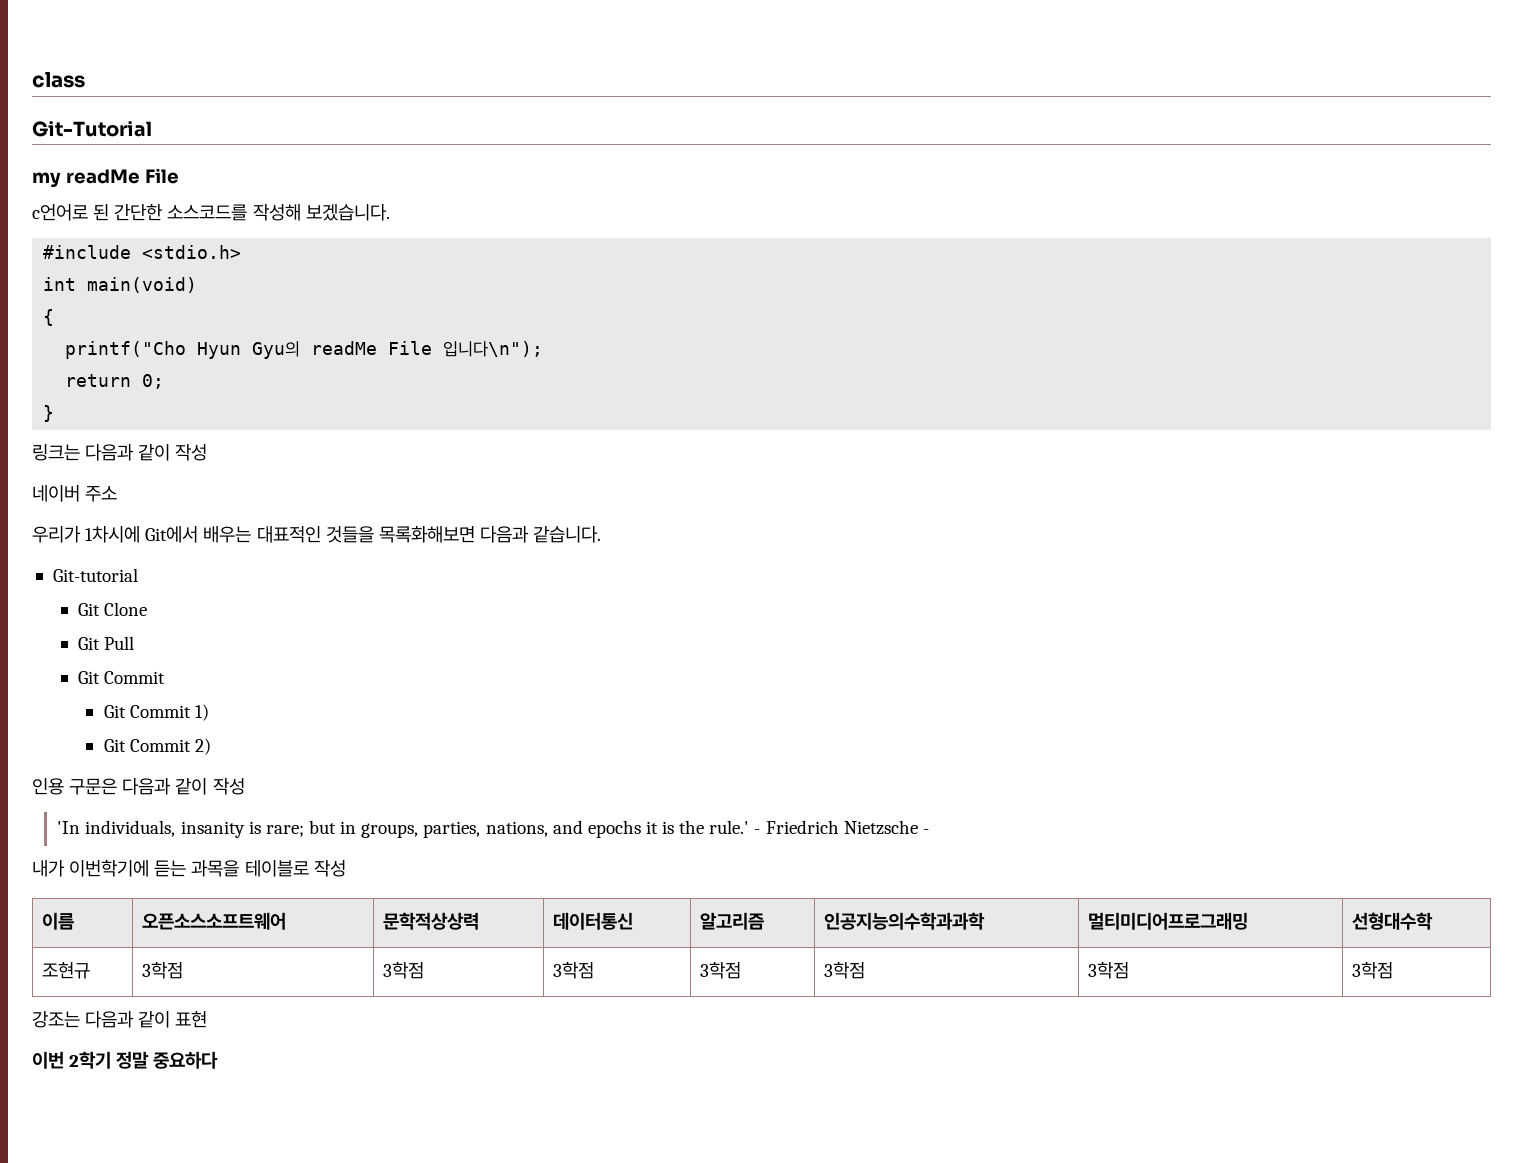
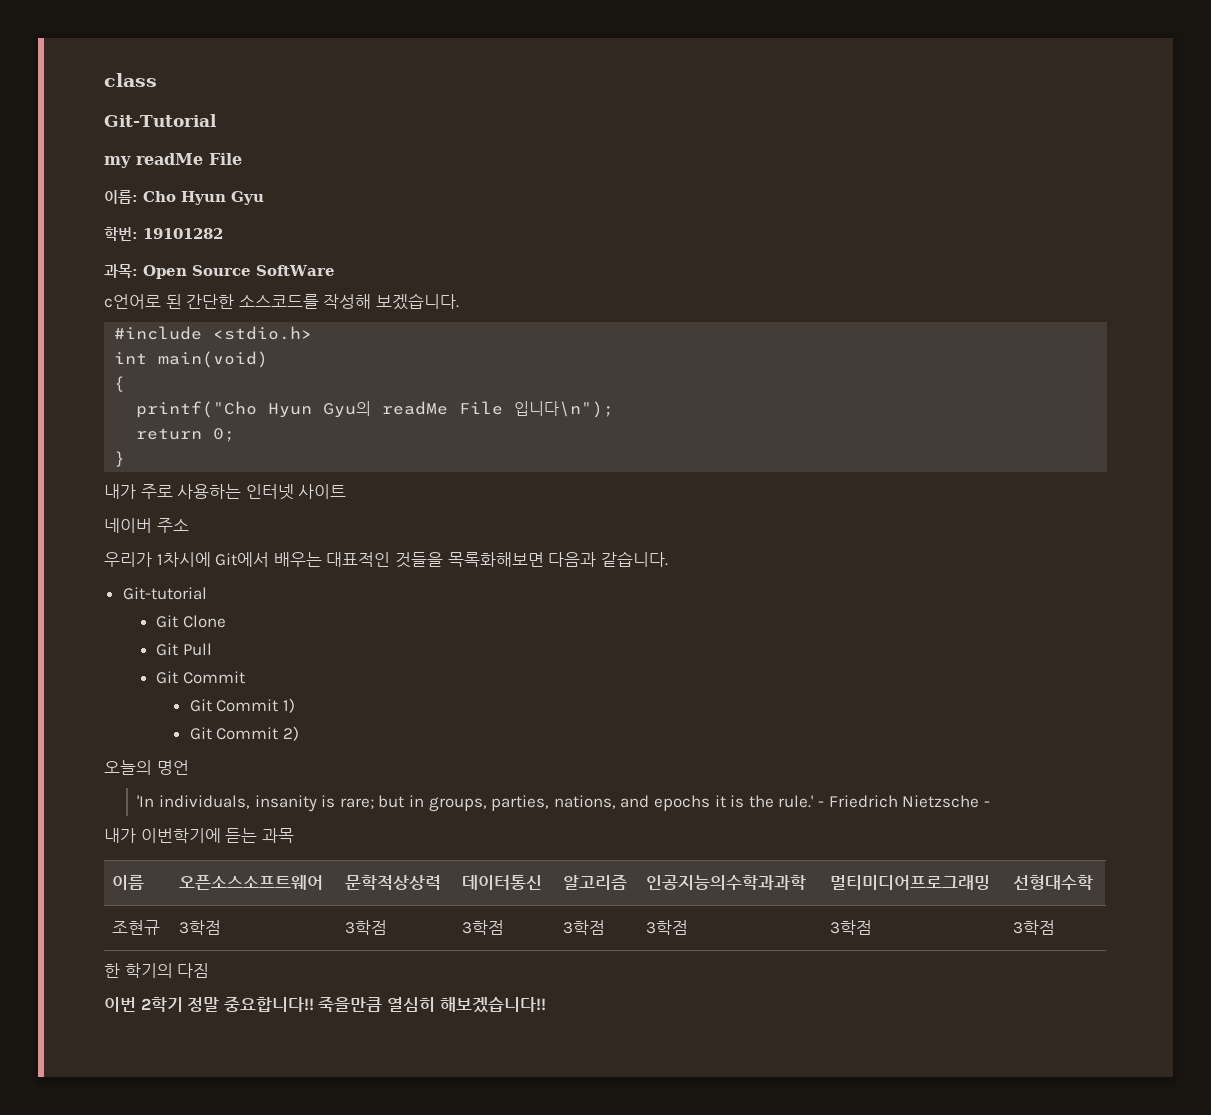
(179, 176) none -> [104,190,264,205] [104,227,223,241] [104,264,335,279] // 이름: Cho Hyun Gyu // 학번: 19101282 // 과목: Open Source SoftWare
[32,444,208,461] 링크는 다음과 같이 작성 -> [104,484,347,500] 내가 주로 사용하는 인터넷 사이트
[32,778,245,795] 인용 구문은 다음과 같이 작성 -> [104,760,189,775] 오늘의 명언
[191,860,346,877] 과목을 테이블로 작성 -> [261,828,294,843] 과목
[32,1011,208,1028] 강조는 다음과 같이 표현 -> [104,963,210,978] 한 학기의 다짐
[153,1051,219,1069] 중요하다 -> [223,997,546,1013] 중요합니다!! 죽을만큼 열심히 해보겠습니다!!

